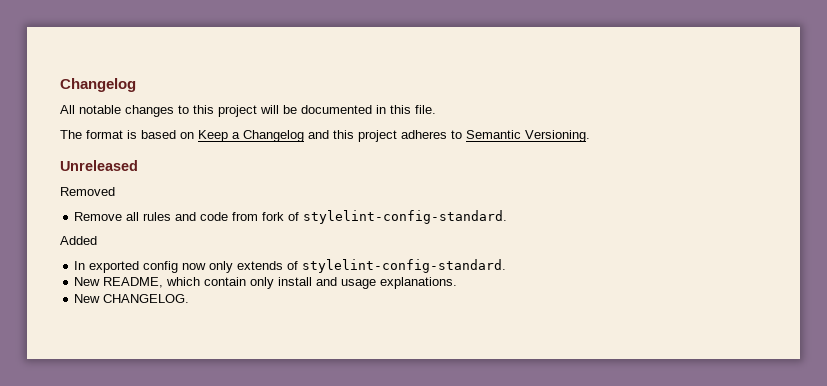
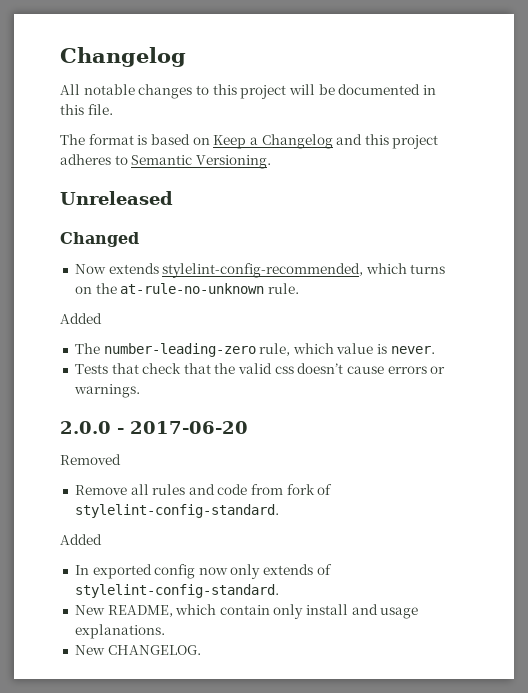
(138, 165) none -> [60,232,139,247] [74,263,446,278] [74,283,299,294] [60,313,102,324] [74,343,435,357] [74,363,446,374] [73,384,140,398] [60,421,248,434] // Changed // Now extends stylelint-config-recommended, which turns on the at-rule-no-unknown rule. // Added // The number-leading-zero rule, which value is never. // Tests that check that the valid css doesn’t cause errors or warnings. // 2.0.0 - 2017-06-20

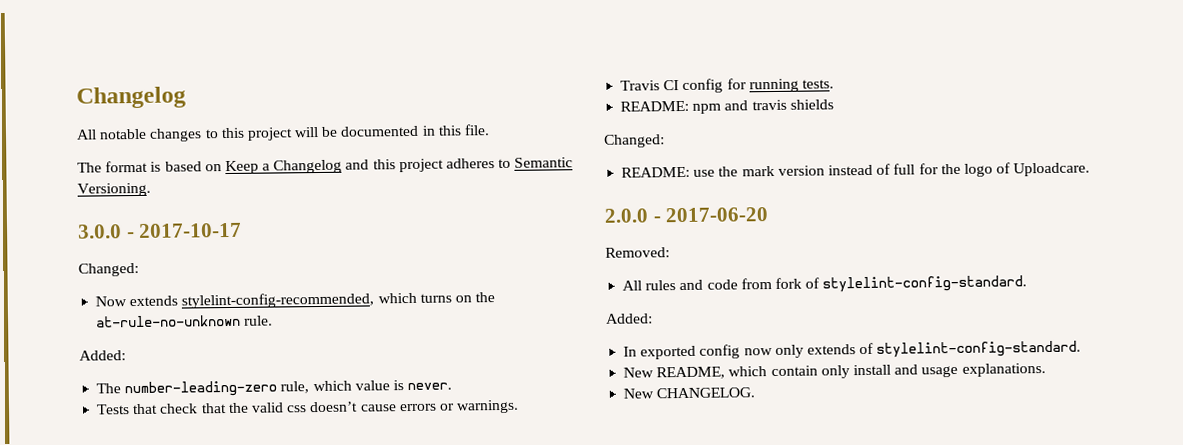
[60,191,173,205] [60,232,139,247] Unreleased // Changed -> [77,222,243,239] [78,262,139,277] 3.0.0 - 2017-10-17 // Changed:
[60,313,102,324] Added -> [79,350,126,361] Added:
(140, 391) none -> [620,78,834,93] [620,99,834,114] [604,134,665,148] [621,162,1091,178] // Travis CI config for running tests. // README: npm and travis shields // Changed: // README: use the mark version instead of full for the logo of Uploadcare.
[60,454,121,465] [74,484,149,495] Removed // Remove all -> [605,247,670,258] [622,280,643,291] Removed: // All
[60,534,102,545] Added -> [606,313,653,324] Added:

